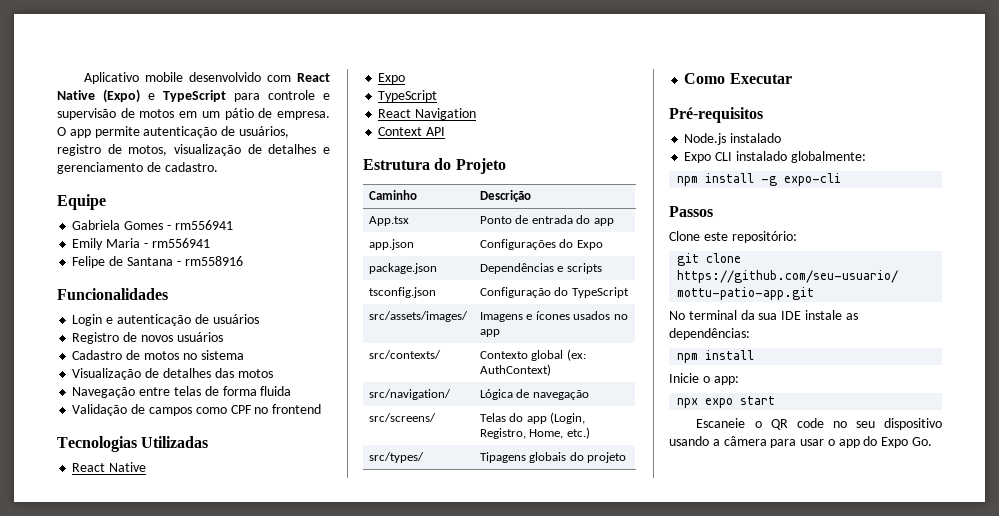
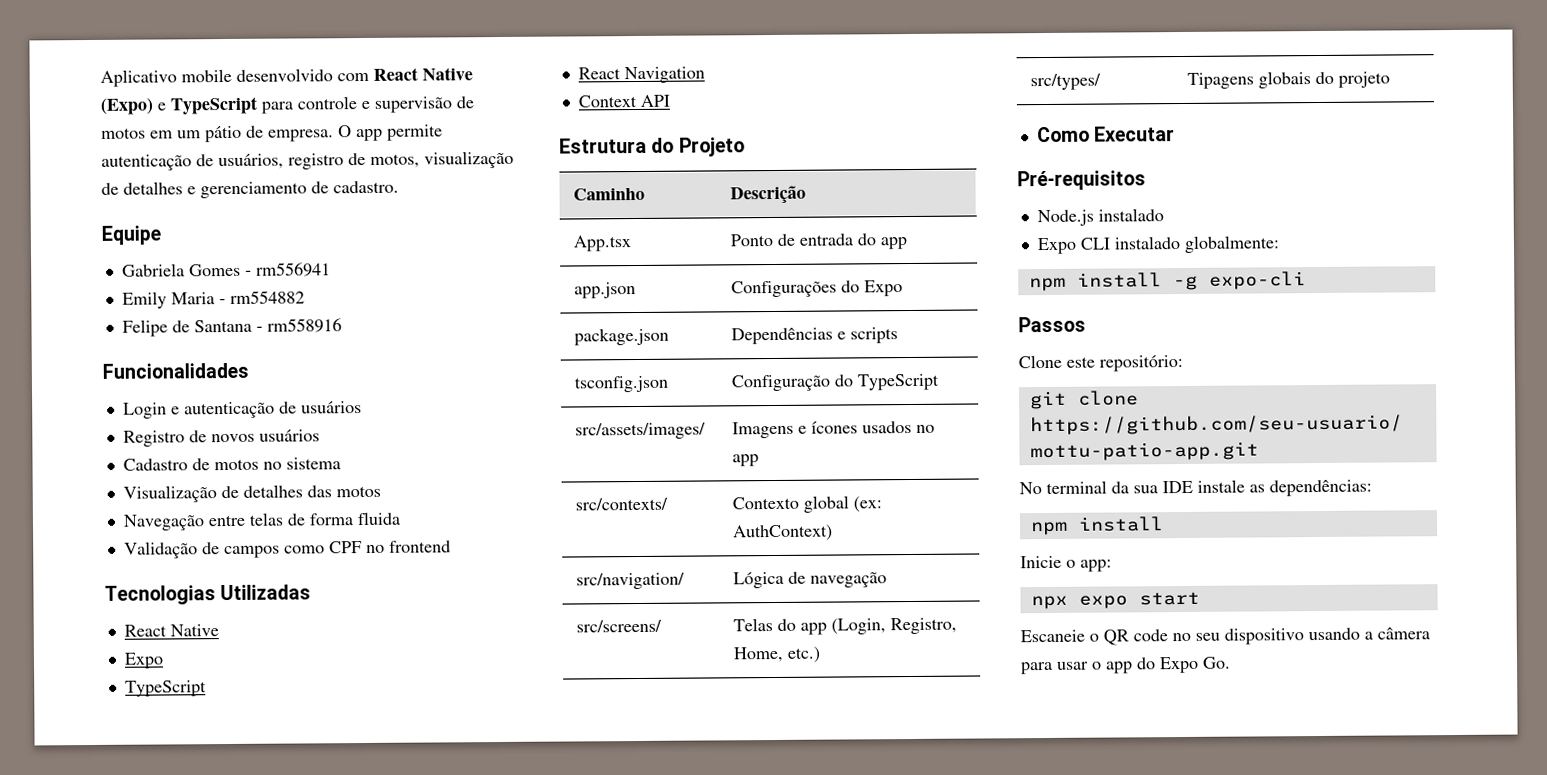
[151,238,210,248] rm556941 -> [229,290,305,304] rm554882

